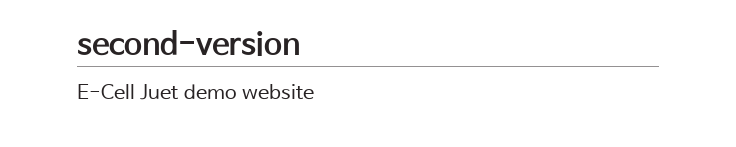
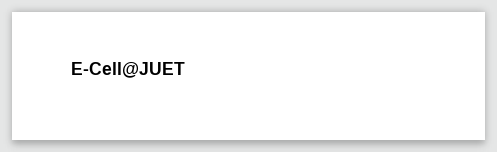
[77,30,300,56] [77,84,314,100] second-version // E-Cell Juet demo website -> [71,62,185,78] E-Cell@JUET

